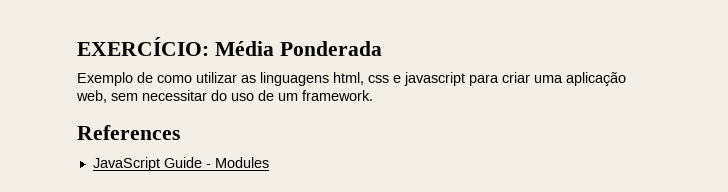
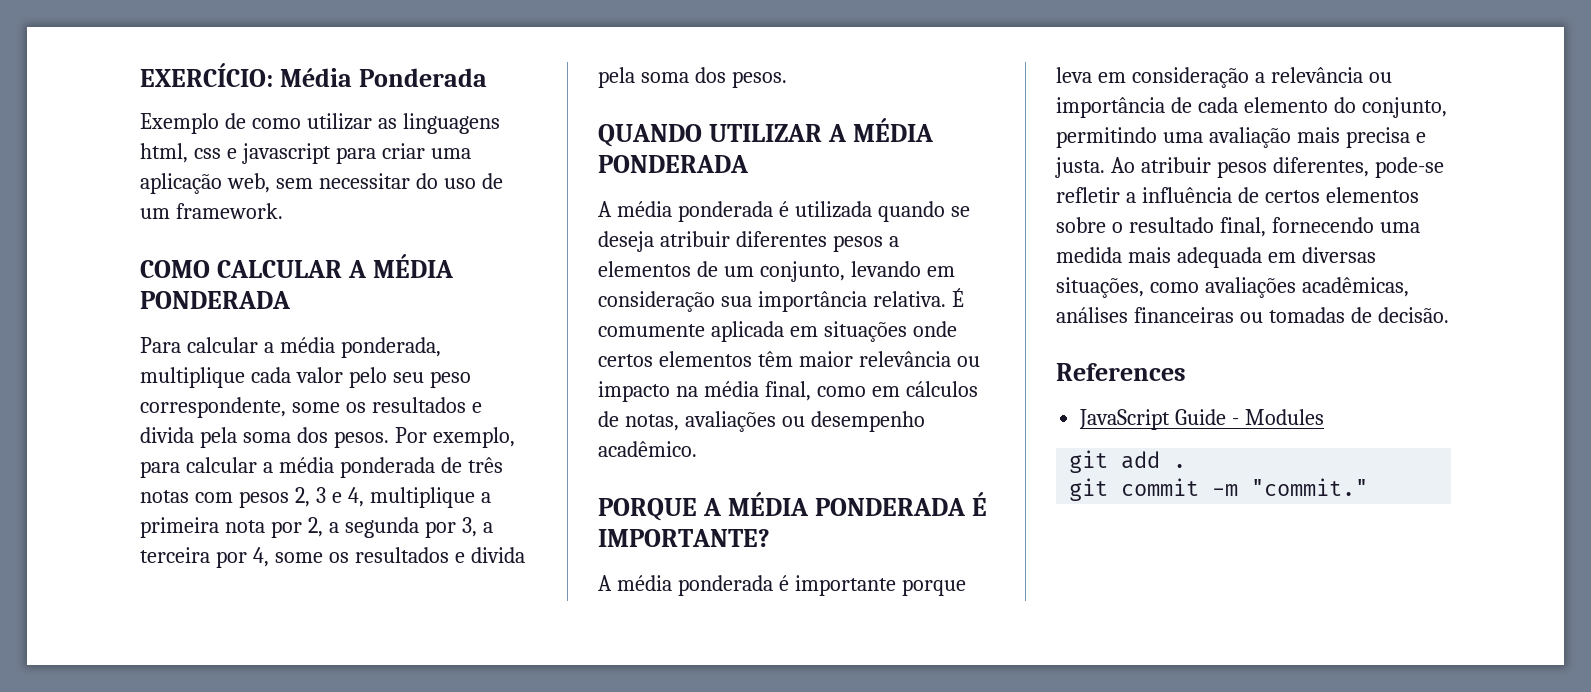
(373, 95) none -> [140,254,454,278] [140,291,291,309] [140,337,441,358] [140,367,471,388] [140,397,482,418] [140,427,515,448] [140,457,503,478] [140,487,491,508] [140,517,493,538] [140,547,525,568] [598,67,787,88] [598,118,934,147] [598,155,749,173] [598,201,970,222] [598,231,899,252] [598,261,955,282] [598,288,964,312] [598,321,957,342] [598,351,980,367] [598,381,978,402] [598,411,925,432] [598,441,697,457] [598,492,987,521] [598,529,770,547] [598,575,966,596] [1056,67,1392,88] [1056,97,1447,118] [1056,127,1426,148] [1055,157,1444,178] [1056,187,1419,203] [1056,217,1420,237] [1056,247,1376,268] [1056,277,1409,298] [1056,307,1449,323] // COMO CALCULAR A MÉDIA PONDERADA // Para calcular a média ponderada, multiplique cada valor pelo seu peso correspondente, some os resultados e divida pela soma dos pesos. Por exemplo, para calcular a média ponderada de três notas com pesos 2, 3 e 4, multiplique a primeira nota por 2, a segunda por 3, a terceira por 4, some os resultados e divida pela soma dos pesos. // QUANDO UTILIZAR A MÉDIA PONDERADA // A média ponderada é utilizada quando se deseja atribuir diferentes pesos a elementos de um conjunto, levando em consideração sua importância relativa. É comumente aplicada em situações onde certos elementos têm maior relevância ou impacto na média final, como em cálculos de notas, avaliações ou desempenho acadêmico. // PORQUE A MÉDIA PONDERADA É IMPORTANTE? // A média ponderada é importante porque leva em consideração a relevância ou importância de cada elemento do conjunto, permitindo uma avaliação mais precisa e justa. Ao atribuir pesos diferentes, pode-se refletir a influência de certos elementos sobre o resultado final, fornecendo uma medida mais adequada em diversas situações, como avaliações acadêmicas, análises financeiras ou tomadas de decisão.
(269, 162) none -> [1069,450,1187,473] [1069,478,1369,501] // git add . // git commit -m "commit."

